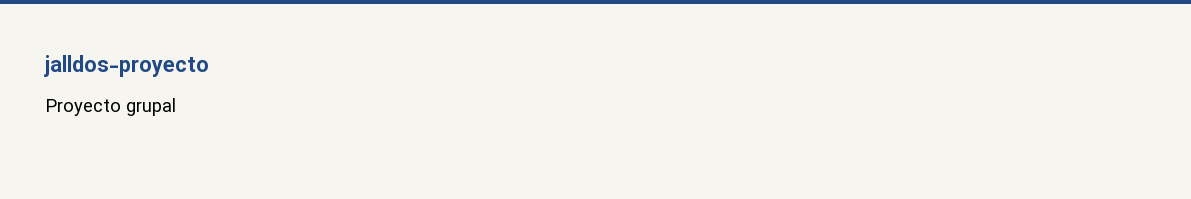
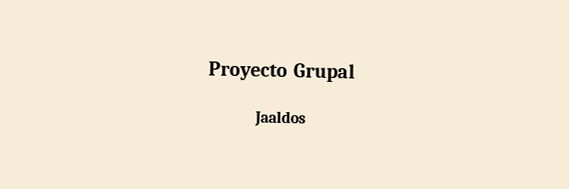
[44,55,209,77] [45,98,176,116] jalldos-proyecto // Proyecto grupal -> [208,61,355,83] [254,110,306,128] Proyecto Grupal // Jaaldos

